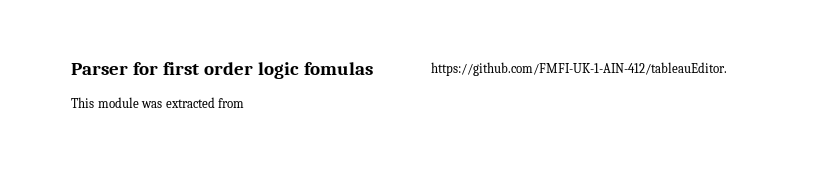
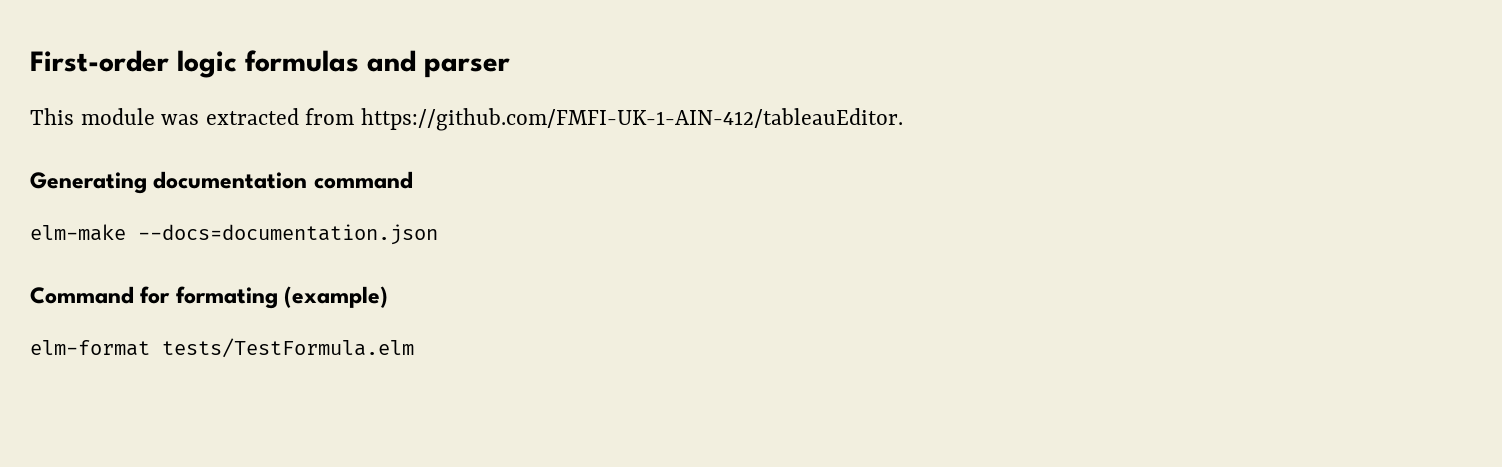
[71,62,373,79] Parser for first order logic fomulas -> [30,50,510,78] First-order logic formulas and parser
(727, 69) none -> [30,171,413,194] [30,224,438,245] [30,286,389,309] [30,338,414,358] // Generating documentation command // elm-make --docs=documentation.json // Command for formating (example) // elm-format tests/TestFormula.elm

